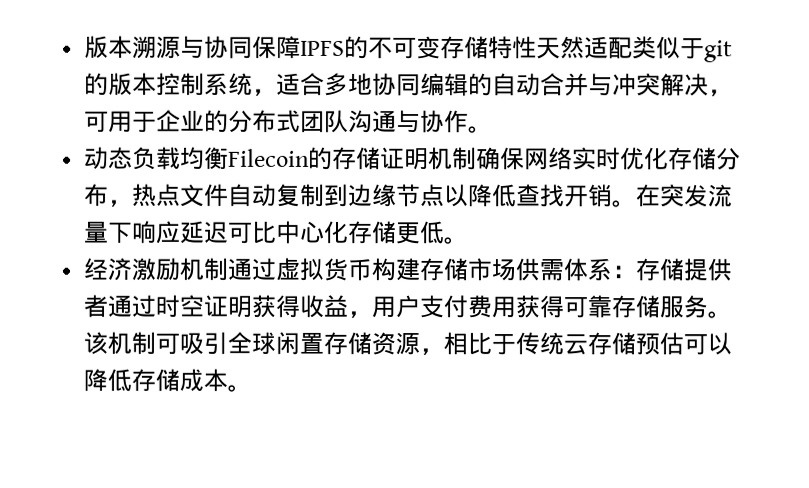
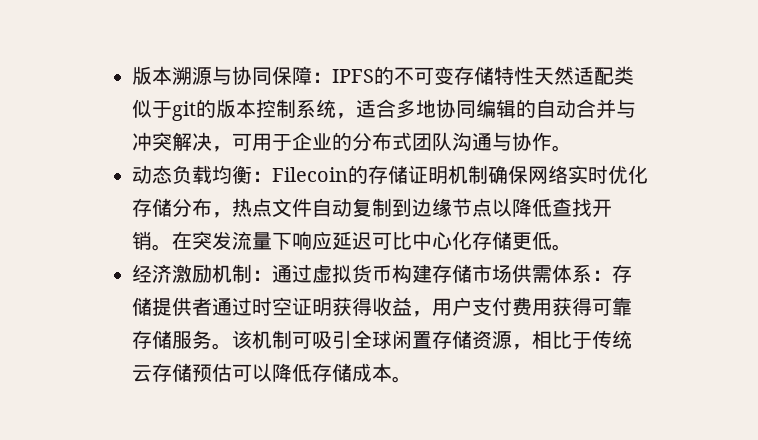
(302, 47) none -> [312,72,332,83] ：
(230, 158) none -> [252,171,272,182] ：
(229, 269) none -> [252,270,272,281] ：

